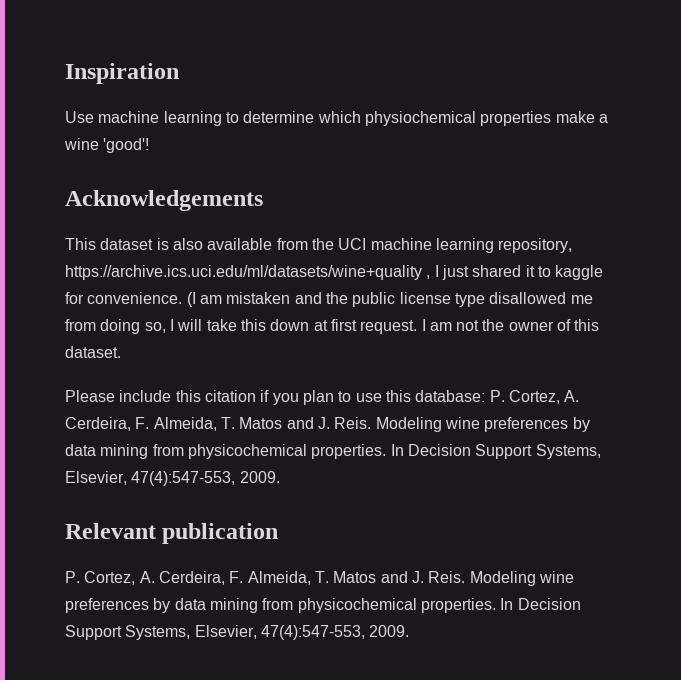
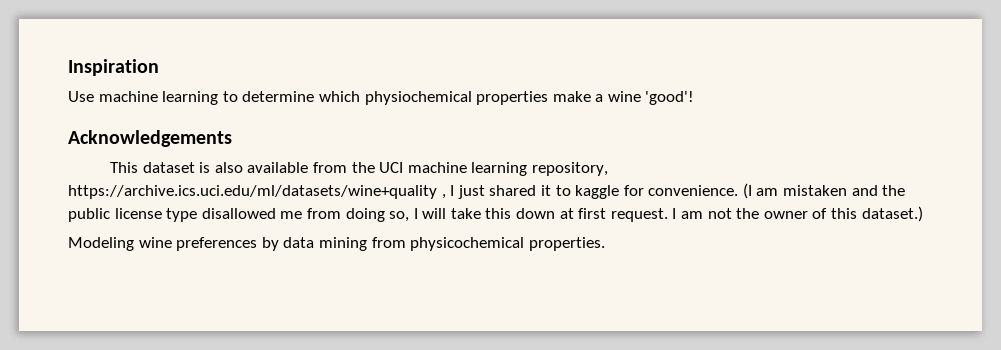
[65,346,121,358] [65,390,580,405] [65,417,590,432] [65,444,601,459] [65,471,280,486] [65,523,279,544] [65,571,574,586] [65,598,581,613] [65,625,410,640] dataset. // Please include this citation if you plan to use this database: P. Cortez, A. Cerdeira, F. Almeida, T. Matos and J. Reis. Modeling wine preferences by data mining from physicochemical properties. In Decision Support Systems, Elsevier, 47(4):547-553, 2009. // Relevant publication // P. Cortez, A. Cerdeira, F. Almeida, T. Matos and J. Reis. Modeling wine preferences by data mining from physicochemical properties. In Decision Support Systems, Elsevier, 47(4):547-553, 2009. -> [861,206,923,222] [68,237,605,251] dataset.) // Modeling wine preferences by data mining from physicochemical properties.

